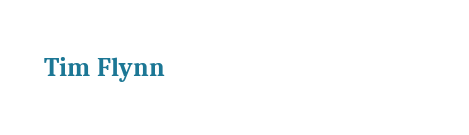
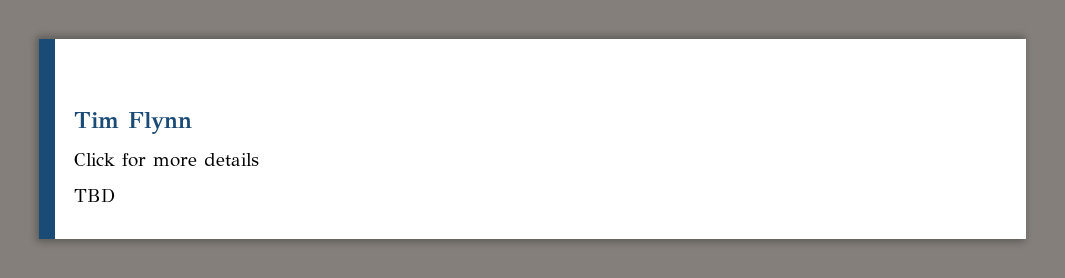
(165, 69) none -> [74,153,259,167] [74,188,115,203] // Click for more details // TBD

